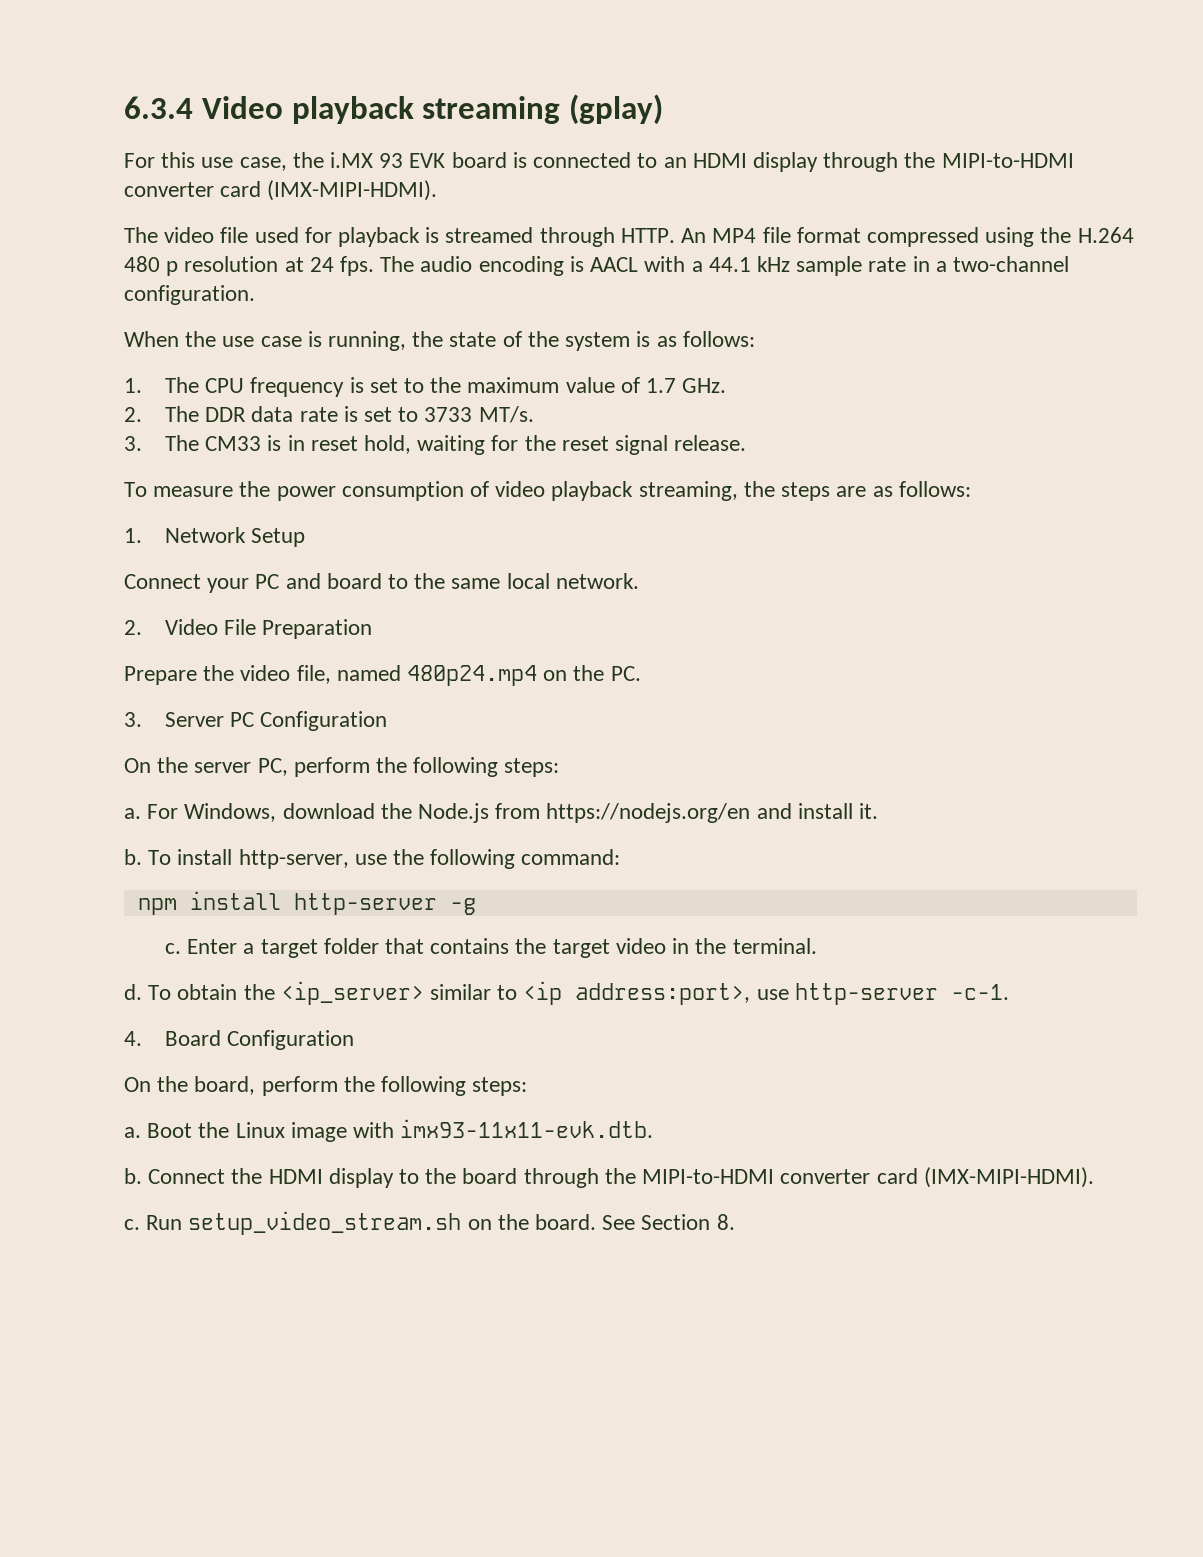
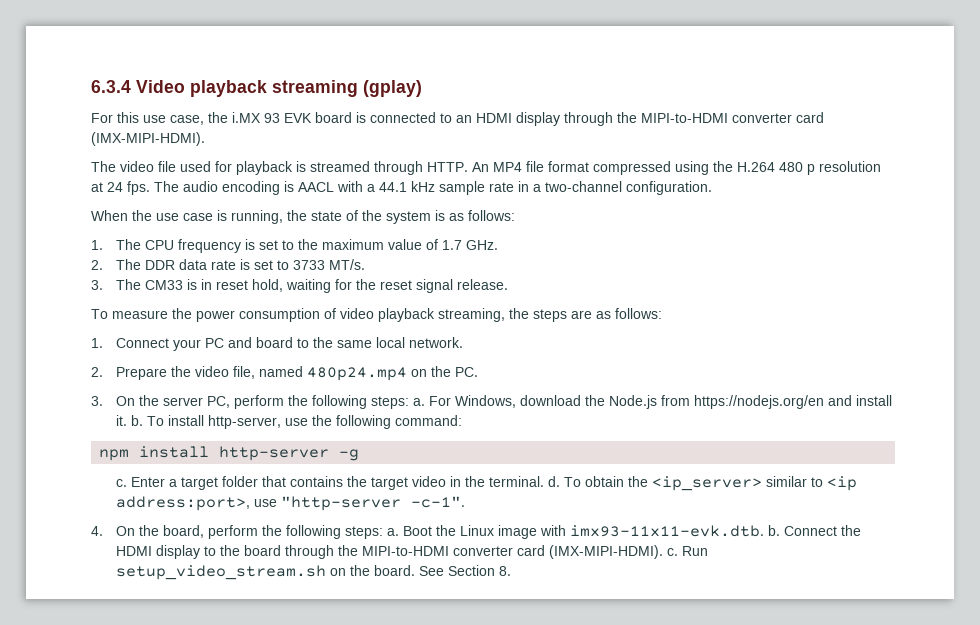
[165,527,306,547] Network Setup // -> (103, 343) none
[165,619,373,639] Video File Preparation // -> (103, 372) none
[165,711,388,731] Server PC Configuration // -> (103, 401) none
(560, 767) // -> (409, 402) none
(879, 811) // -> (127, 420) none
(817, 946) // -> (544, 481) none
[794,983,1009,1005] http-server -c-1. -> [280,496,465,511] "http-server -c-1".
[165,1030,355,1050] Board Configuration // -> (103, 531) none
(528, 1086) // -> (383, 532) none
(654, 1128) // -> (764, 531) none
(1094, 1177) // -> (663, 552) none

